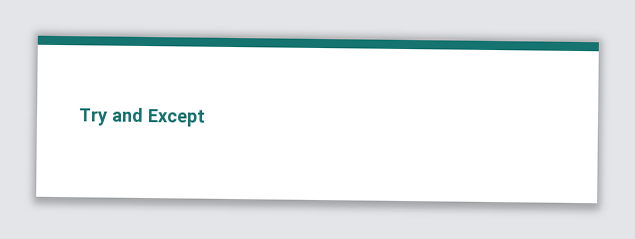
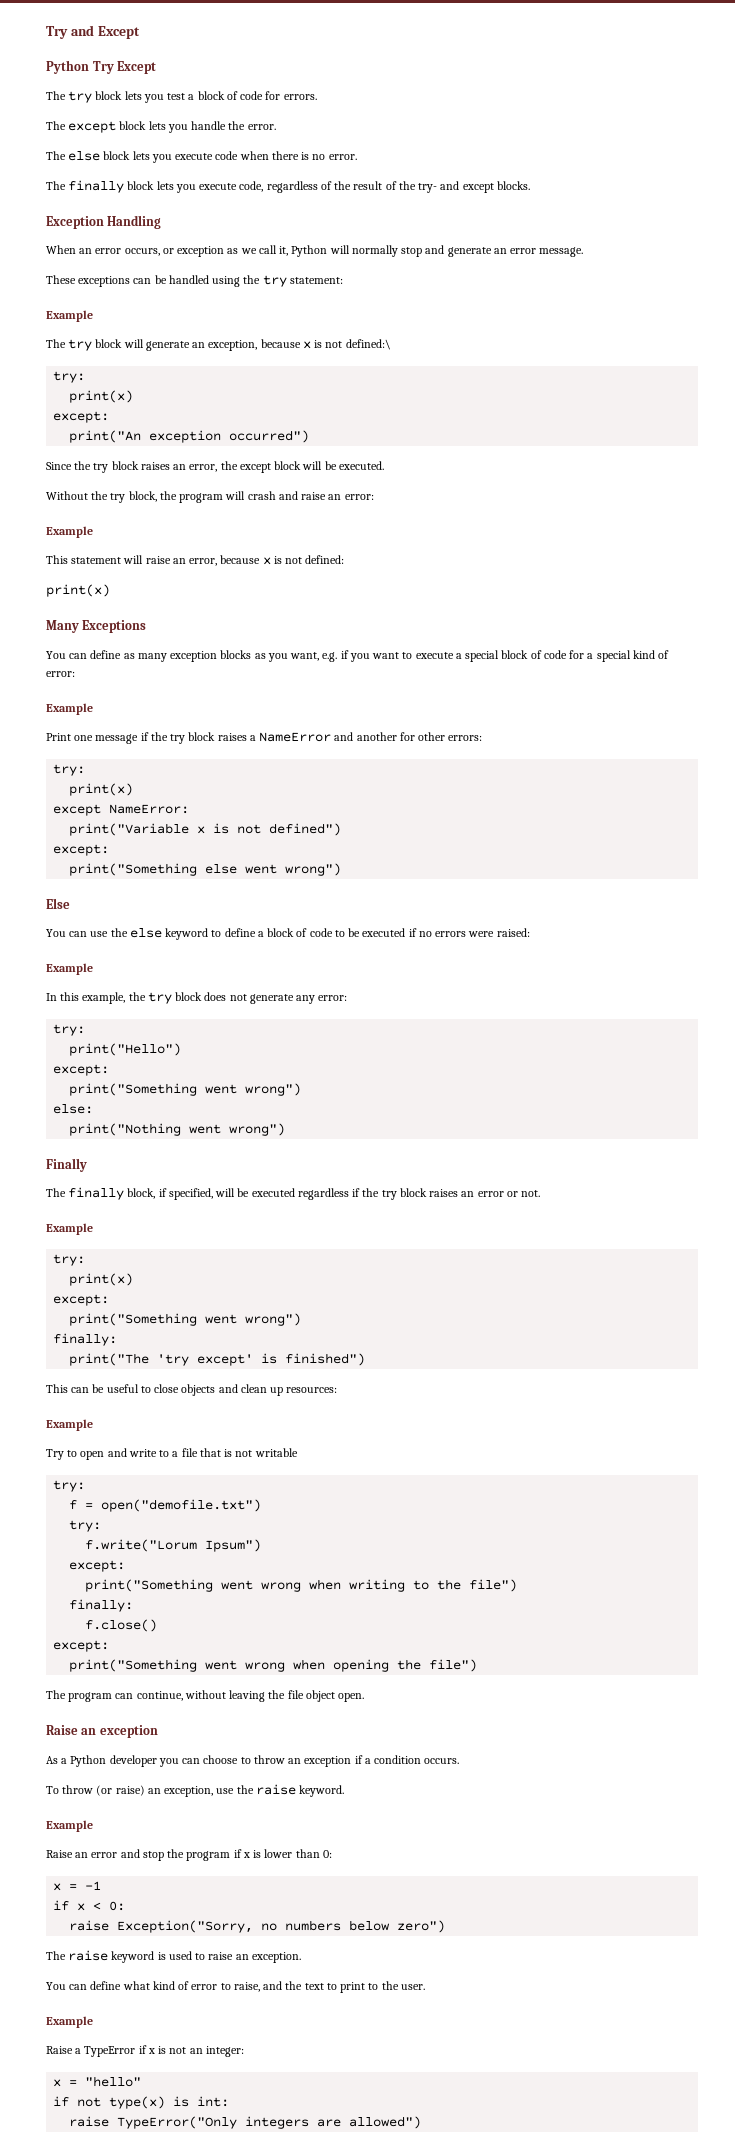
(206, 118) none -> [46,60,157,74] [46,91,317,103] [46,121,276,133] [46,151,357,163] [46,180,530,193] [46,215,162,229] [46,245,584,257] [46,275,343,287] [46,310,93,322] [46,339,391,351] [53,371,86,383] [69,390,134,403] [53,411,110,423] [69,430,310,443] [46,461,384,473] [46,491,374,503] [46,526,93,538] [46,555,345,566] [46,584,110,597] [46,620,147,633] [46,650,670,662] [46,671,75,677] [46,703,93,715] [46,732,483,744] [53,764,86,776] [69,783,134,796] [53,804,190,816] [69,823,342,836] [53,844,110,856] [69,863,342,876] [46,898,70,909] [46,928,530,940] [46,963,93,975] [46,992,348,1004] [53,1024,86,1036] [69,1043,182,1056] [53,1064,110,1076] [69,1083,302,1096] [53,1104,94,1114] [69,1123,286,1136] [46,1158,87,1172] [46,1187,541,1200] [46,1223,93,1235] [53,1254,86,1266] [69,1273,134,1286] [53,1294,110,1306] [69,1313,302,1326] [53,1333,118,1346] [69,1353,366,1366] [46,1384,338,1396] [46,1419,93,1431] [46,1448,298,1460] [53,1480,86,1492] [69,1499,262,1512] [69,1520,102,1532] [85,1539,262,1552] [69,1560,126,1572] [85,1579,518,1592] [69,1599,134,1612] [85,1619,158,1632] [53,1640,110,1652] [69,1659,478,1672] [46,1690,365,1702] [46,1725,158,1738] [46,1755,460,1767] [46,1784,345,1797] [46,1820,93,1832] [46,1849,332,1861] [53,1881,102,1891] [53,1900,126,1911] [69,1920,446,1933] [46,1950,301,1963] [46,1981,425,1993] [46,2016,93,2028] [46,2045,244,2057] [53,2076,142,2087] [53,2096,230,2109] [69,2116,422,2129] // Python Try Except // The try block lets you test a block of code for errors. // The except block lets you handle the error. // The else block lets you execute code when there is no error. // The finally block lets you execute code, regardless of the result of the try- and except blocks. // Exception Handling // When an error occurs, or exception as we call it, Python will normally stop and generate an error message. // These exceptions can be handled using the try statement: // Example // The try block will generate an exception, because x is not defined:\ // try: // print(x) // except: // print("An exception occurred") // Since the try block raises an error, the except block will be executed. // Without the try block, the program will crash and raise an error: // Example // This statement will raise an error, because x is not defined: // print(x) // Many Exceptions // You can define as many exception blocks as you want, e.g. if you want to execute a special block of code for a special kind of error: // Example // Print one message if the try block raises a NameError and another for other errors: // try: // print(x) // except NameError: // print("Variable x is not defined") // except: // print("Something else went wrong") // Else // You can use the else keyword to define a block of code to be executed if no errors were raised: // Example // In this example, the try block does not generate any error: // try: // print("Hello") // except: // print("Something went wrong") // else: // print("Nothing went wrong") // Finally // The finally block, if specified, will be executed regardless if the try block raises an error or not. // Example // try: // print(x) // except: // print("Something went wrong") // finally: // print("The 'try except' is finished") // This can be useful to close objects and clean up resources: // Example // Try to open and write to a file that is not writable // try: // f = open("demofile.txt") // try: // f.write("Lorum Ipsum") // except: // print("Something went wrong when writing to the file") // finally: // f.close() // except: // print("Something went wrong when opening the file") // The program can continue, without leaving the file object open. // Raise an exception // As a Python developer you can choose to throw an exception if a condition occurs. // To throw (or raise) an exception, use the raise keyword. // Example // Raise an error and stop the program if x is lower than 0: // x = -1 // if x < 0: // raise Exception("Sorry, no numbers below zero") // The raise keyword is used to raise an exception. // You can define what kind of error to raise, and the text to print to the user. // Example // Raise a TypeError if x is not an integer: // x = "hello" // if not type(x) is int: // raise TypeError("Only integers are allowed")

